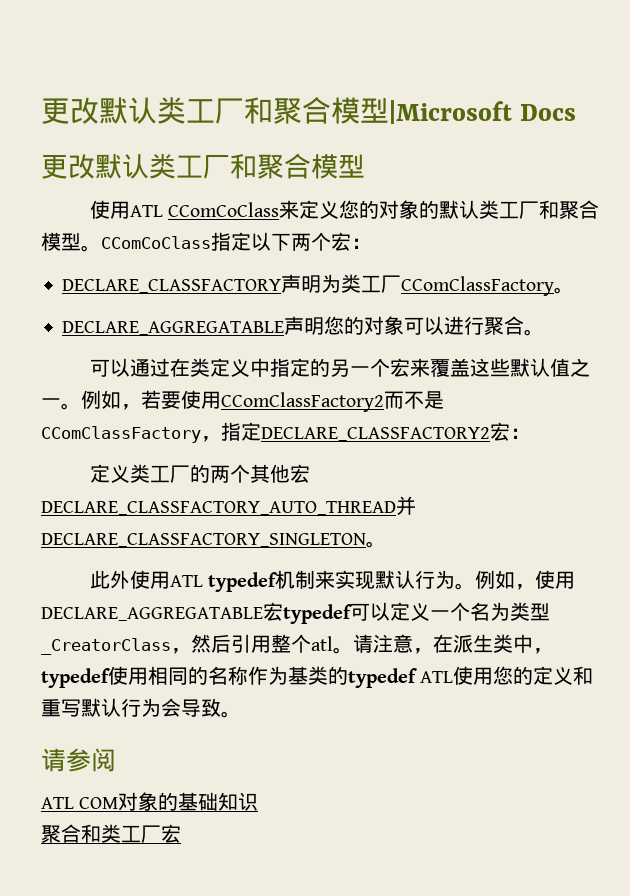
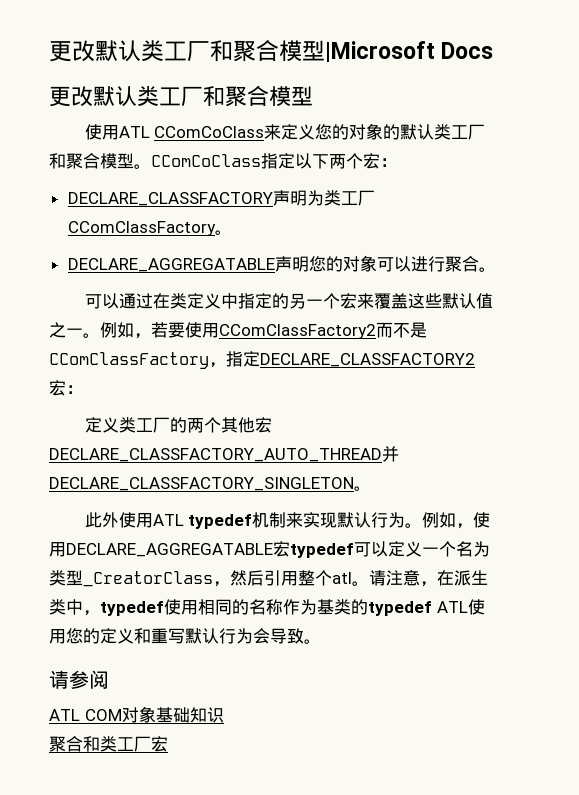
[158,792,179,811] 的 -> (156, 714) none

